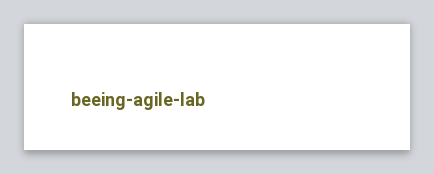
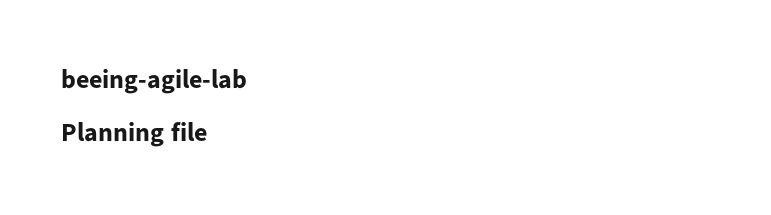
(205, 101) none -> [61,122,208,147] // Planning file

